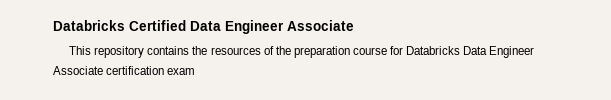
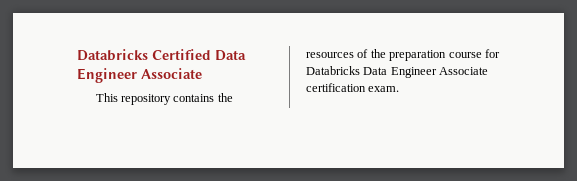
[167,68,196,75] exam -> [368,86,400,92] exam.

